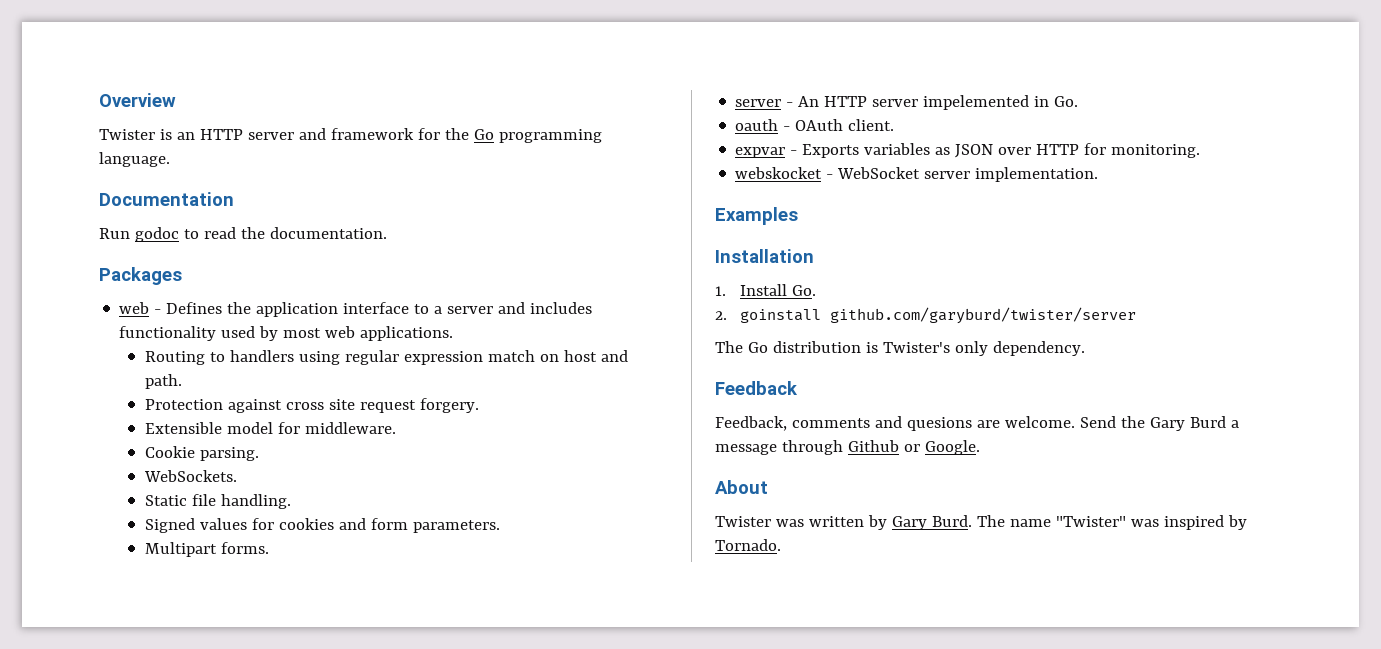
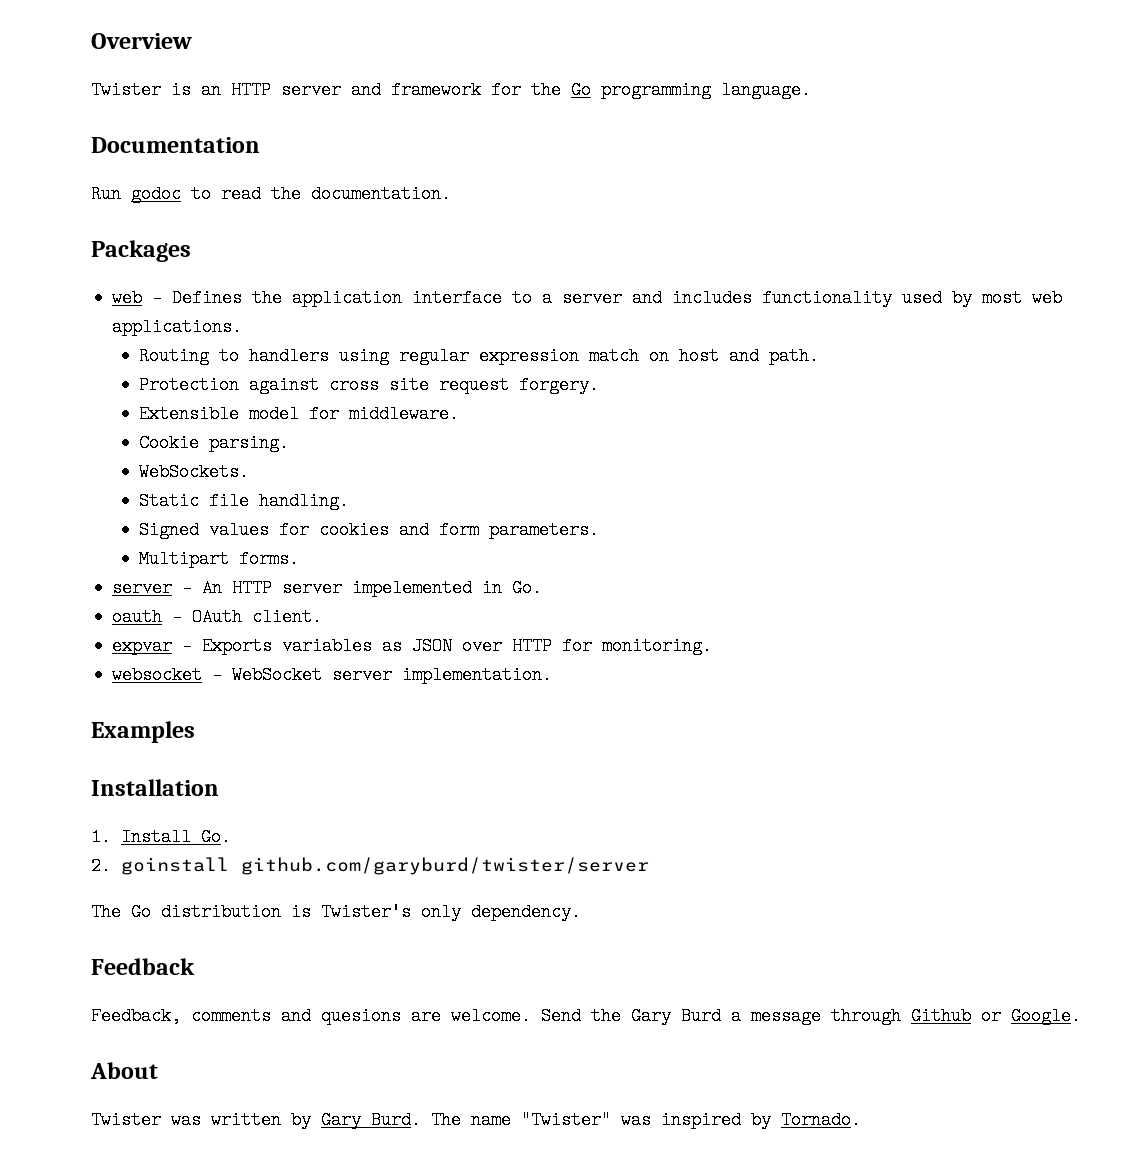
[735,167,823,179] webskocket -> [112,666,203,684] websocket

